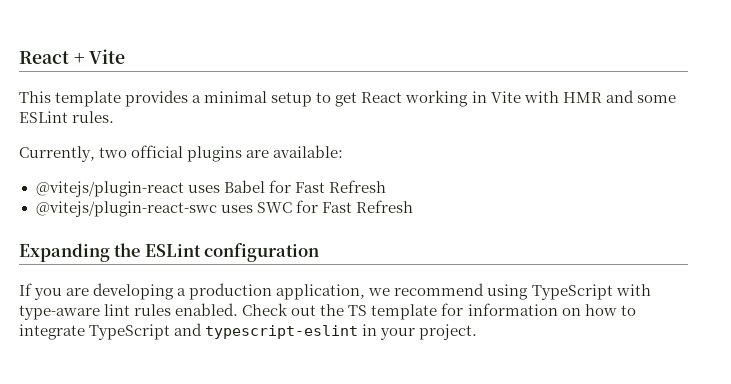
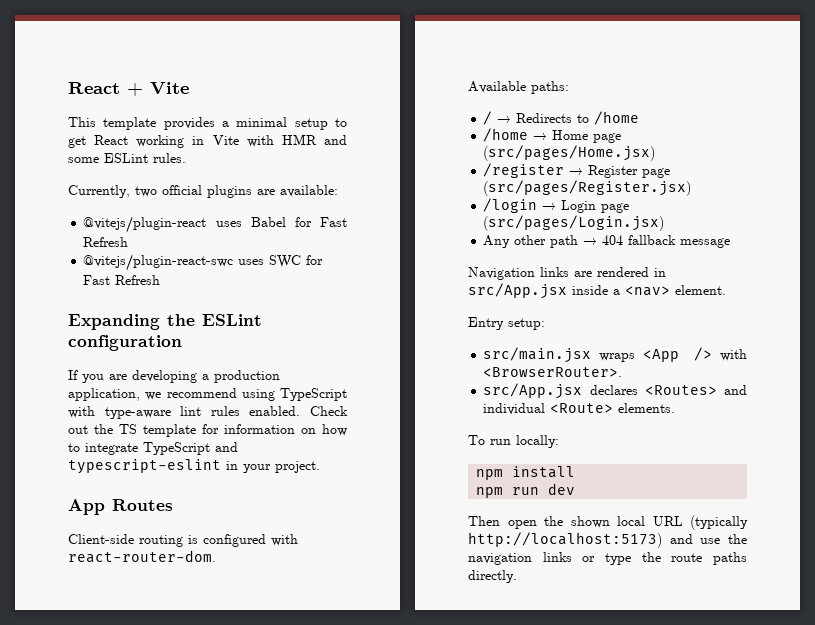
(478, 332) none -> [68,499,173,515] [68,534,298,547] [68,550,216,563] [468,81,569,94] [483,111,640,125] [483,128,622,143] [483,145,656,161] [483,163,671,178] [483,180,692,196] [483,198,630,213] [483,215,665,231] [483,235,731,248] [468,267,666,280] [468,283,726,299] [468,317,545,330] [483,347,747,363] [483,367,623,377] [483,383,747,399] [483,403,676,415] [468,435,559,448] [476,466,576,480] [476,483,576,498] [468,515,748,530] [468,532,747,548] [468,552,747,565] [468,570,517,583] // App Routes // Client-side routing is configured with react-router-dom. // Available paths: // / → Redirects to /home // /home → Home page (src/pages/Home.jsx) // /register → Register page (src/pages/Register.jsx) // /login → Login page (src/pages/Login.jsx) // Any other path → 404 fallback message // Navigation links are rendered in src/App.jsx inside a <nav> element. // Entry setup: // src/main.jsx wraps <App /> with <BrowserRouter>. // src/App.jsx declares <Routes> and individual <Route> elements. // To run locally: // npm install // npm run dev // Then open the shown local URL (typically http://localhost:5173) and use the navigation links or type the route paths directly.

